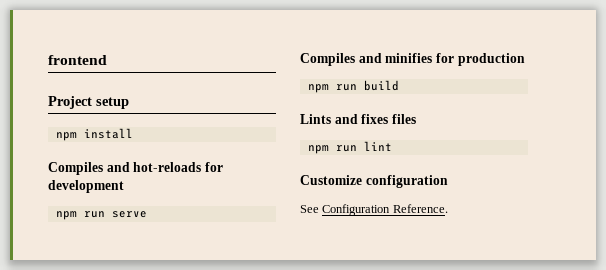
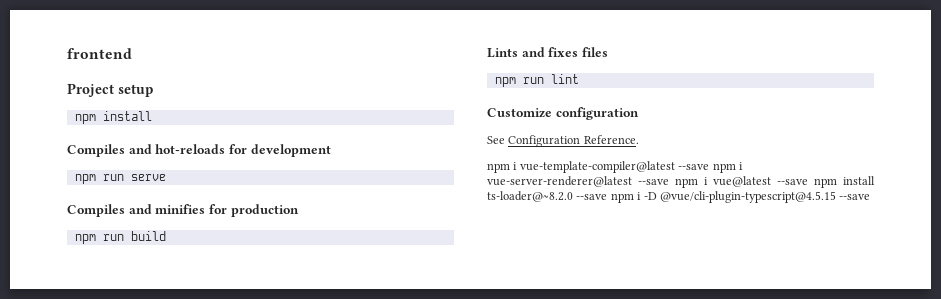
(448, 208) none -> [487,161,743,173] [487,176,875,188] [487,191,871,203] // npm i vue-template-compiler@latest --save npm i vue-server-renderer@latest --save npm i vue@latest --save npm install ts-loader@~8.2.0 --save npm i -D @vue/cli-plugin-typescript@4.5.15 --save

